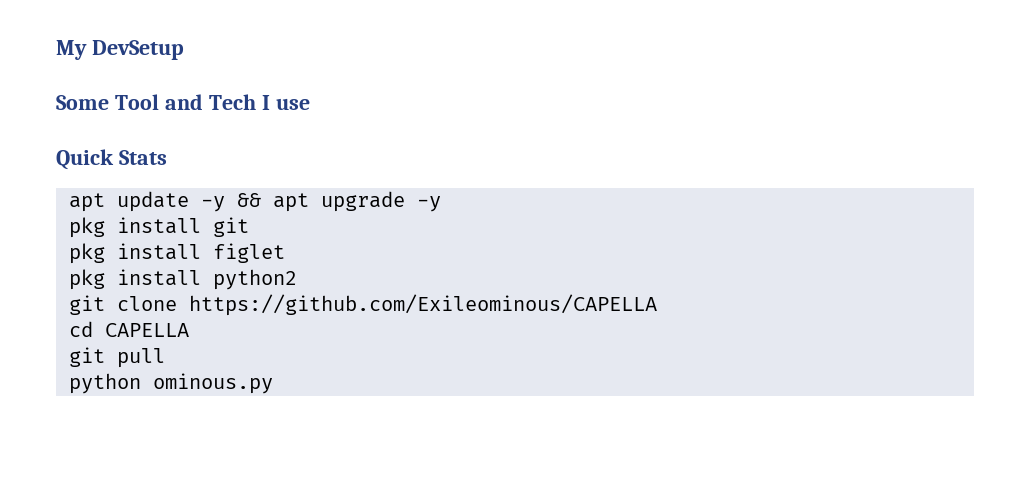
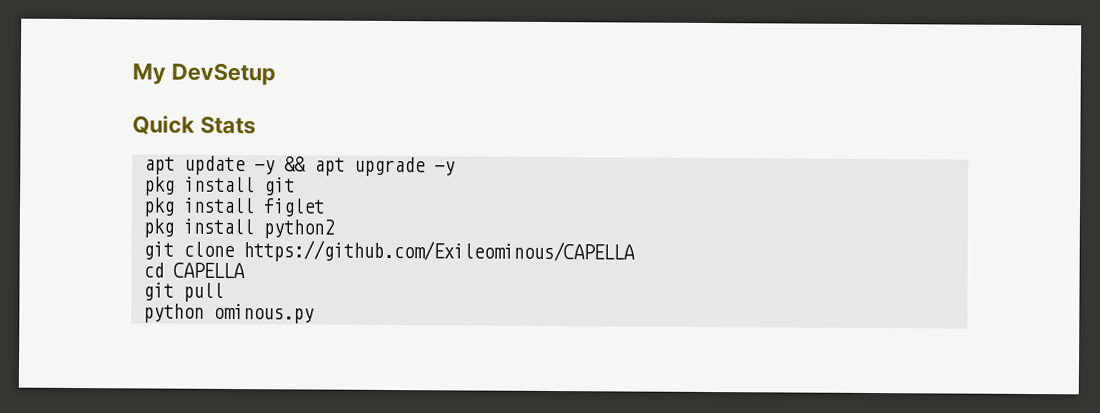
[56,94,310,110] // Some Tool and Tech I use -> (277, 74) none

